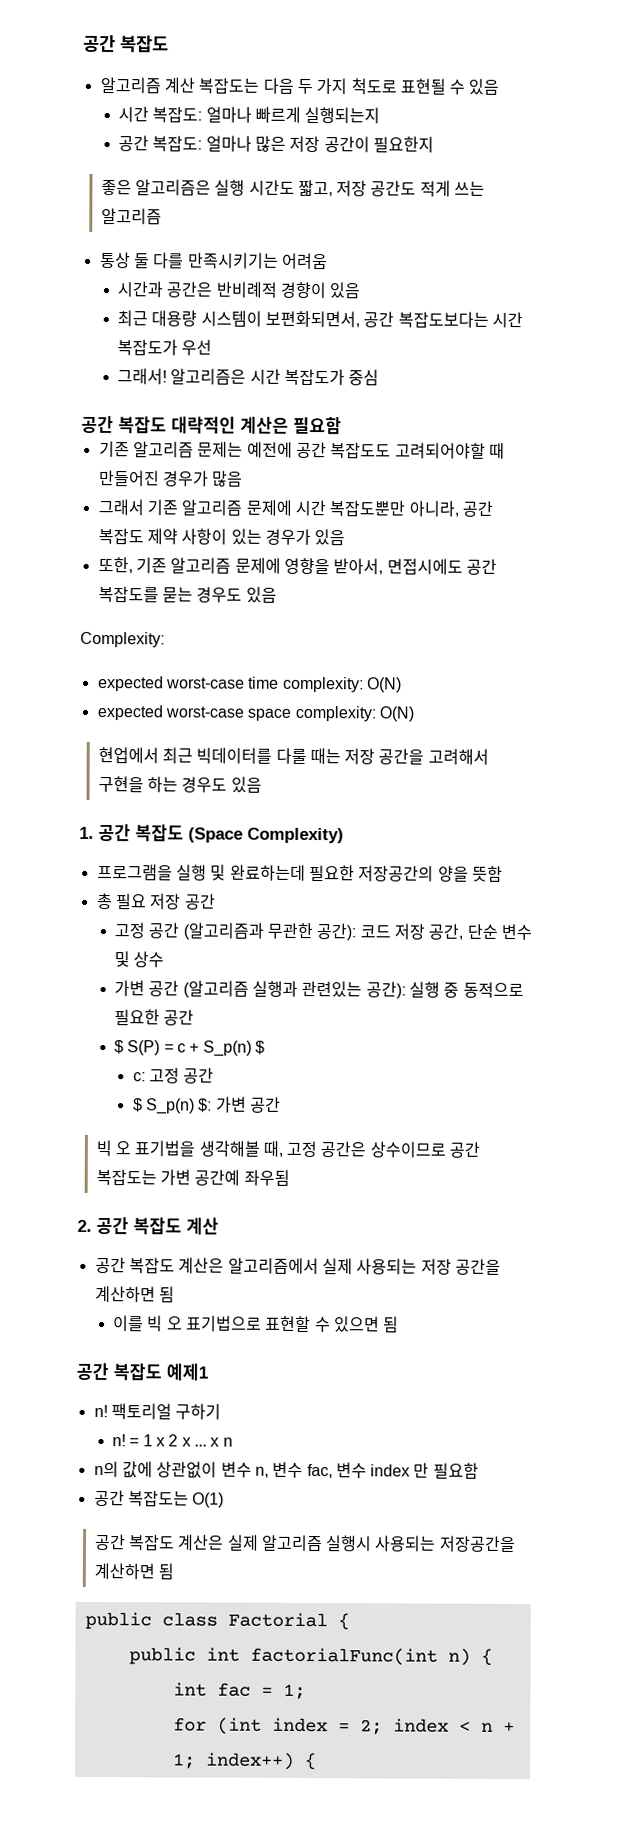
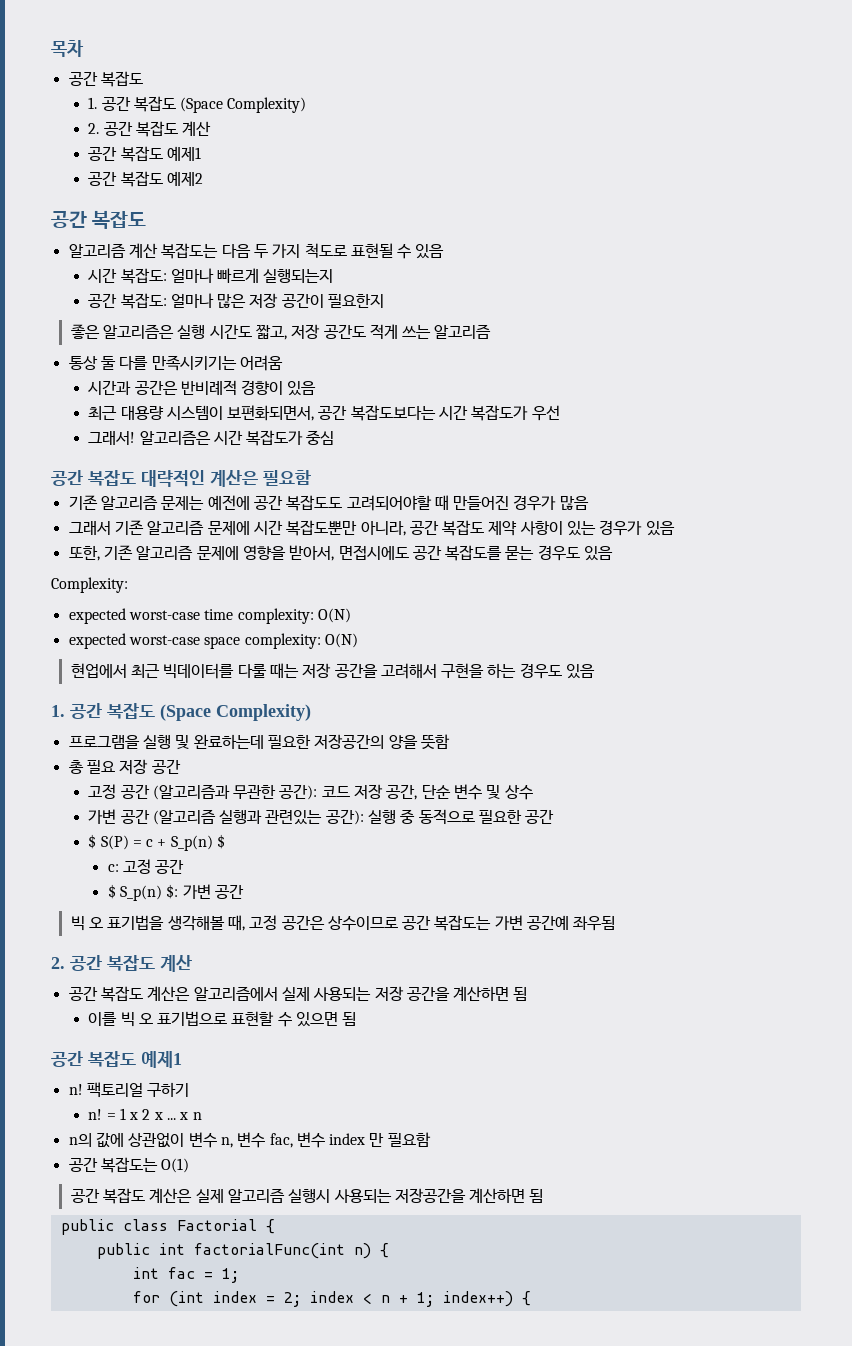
(83, 43) none -> [51,40,84,57] [68,71,143,87] [88,96,307,113] [88,121,212,137] [88,146,201,162] [88,171,203,187] 목차 // 공간 복잡도 // 1. 공간 복잡도 (Space Complexity) // 2. 공간 복잡도 계산 // 공간 복잡도 예제1 // 공간 복잡도 예제2 //

